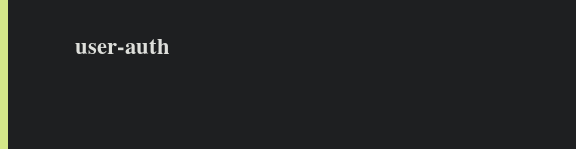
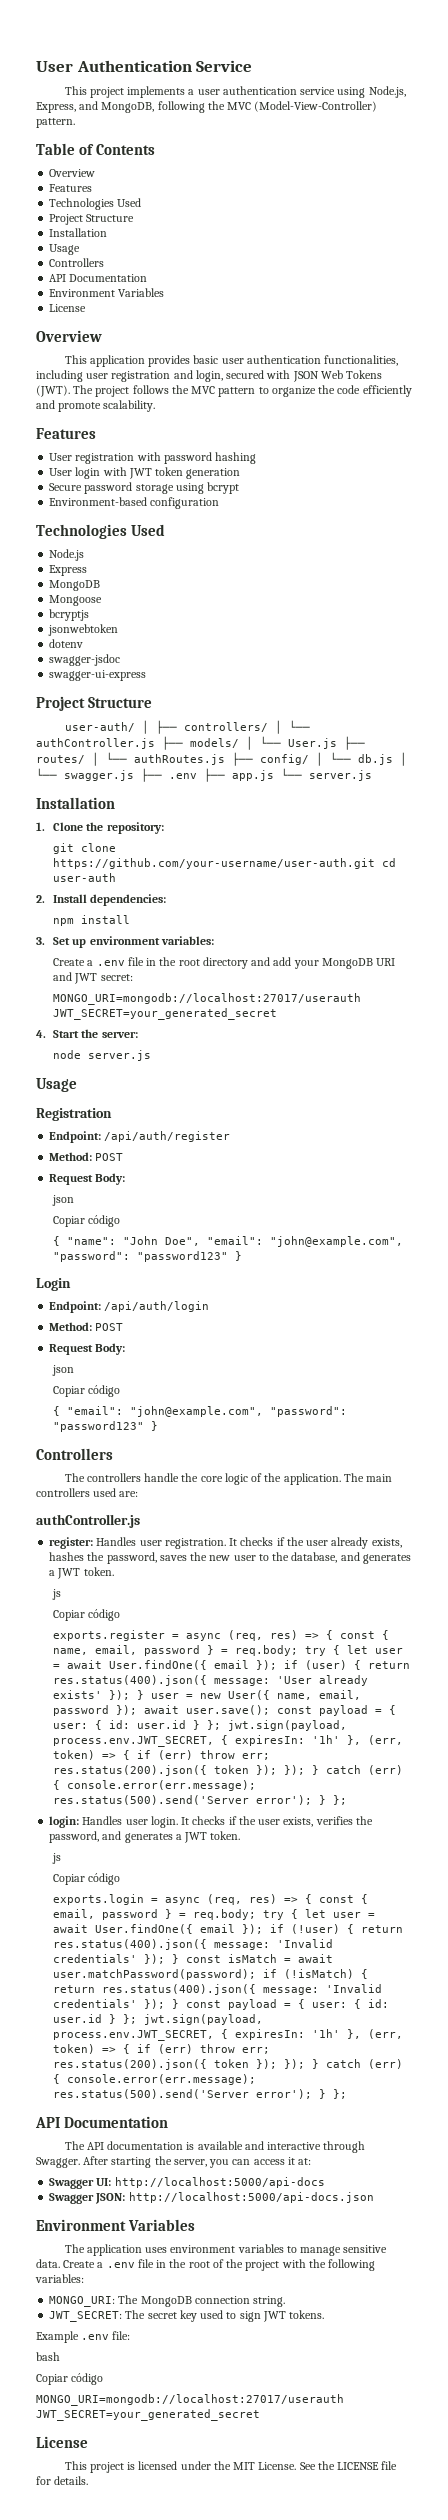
[75,39,170,54] user-auth -> [36,60,253,72] [64,86,406,98] [36,101,378,113] [36,118,75,128] [36,143,156,155] [49,169,96,177] [49,184,93,192] [49,198,142,210] [49,214,135,225] [49,228,108,237] [49,244,81,255] [49,258,105,267] [49,274,148,282] [49,288,165,297] [49,304,87,312] [36,330,102,342] [64,355,399,367] [36,370,383,382] [36,385,412,397] [36,400,156,412] [36,428,96,439] [49,452,257,464] [49,467,241,479] [49,482,240,494] [49,497,220,509] [36,524,166,539] [49,549,85,561] [49,565,88,576] [49,580,101,591] [49,595,103,606] [49,609,90,621] [48,624,119,636] [49,639,84,648] [49,654,121,666] [49,670,147,681] [36,696,153,711] [64,720,310,734] [36,736,365,750] [36,752,407,766] [36,768,372,782] [36,797,115,809] [36,822,164,834] [53,843,117,854] [53,858,397,869] [53,873,117,882] [36,894,167,906] [53,915,131,926] [36,936,214,948] [53,957,396,969] [53,972,133,984] [53,993,362,1005] [53,1008,278,1020] [36,1029,138,1038] [53,1050,152,1061] [36,1078,77,1092] [36,1108,112,1121] [49,1131,231,1143] [49,1152,124,1161] [49,1173,126,1185] [52,1195,75,1206] [53,1215,121,1227] [53,1236,404,1247] [53,1251,243,1262] [36,1278,71,1291] [49,1301,210,1313] [49,1322,124,1331] [49,1343,126,1355] [52,1365,75,1376] [53,1385,121,1397] [53,1406,348,1417] [53,1421,159,1432] [36,1448,113,1460] [64,1473,393,1485] [36,1488,139,1497] [36,1514,140,1528] [49,1537,402,1549] [49,1552,411,1564] [49,1567,114,1579] [52,1589,62,1600] [53,1609,121,1621] [53,1630,390,1641] [53,1645,404,1656] [53,1660,411,1670] [53,1675,369,1686] [53,1690,362,1700] [53,1705,397,1716] [53,1720,348,1731] [53,1735,404,1747] [53,1750,271,1760] [53,1765,404,1776] [53,1780,257,1791] [53,1795,348,1805] [49,1816,373,1828] [49,1831,241,1843] [52,1853,62,1864] [53,1873,121,1885] [53,1894,369,1905] [53,1909,376,1920] [53,1924,404,1934] [53,1939,334,1950] [53,1954,334,1964] [53,1969,369,1980] [53,1984,383,1995] [53,1999,390,2010] [53,2014,264,2025] [53,2029,404,2041] [53,2044,271,2054] [53,2059,404,2070] [53,2074,257,2085] [53,2089,348,2099] [35,2116,169,2128] [64,2141,366,2153] [36,2156,312,2168] [49,2177,325,2189] [49,2192,374,2204] [36,2219,196,2231] [64,2244,388,2256] [36,2259,376,2271] [35,2274,84,2283] [49,2295,286,2307] [49,2310,325,2322] [36,2331,131,2343] [36,2352,60,2361] [36,2373,104,2385] [36,2394,344,2406] [36,2409,260,2421] [36,2436,88,2448] [64,2461,398,2473] [36,2476,89,2485] User Authentication Service // This project implements a user authentication service using Node.js, Express, and MongoDB, following the MVC (Model-View-Controller) pattern. // Table of Contents // Overview // Features // Technologies Used // Project Structure // Installation // Usage // Controllers // API Documentation // Environment Variables // License // Overview // This application provides basic user authentication functionalities, including user registration and login, secured with JSON Web Tokens (JWT). The project follows the MVC pattern to organize the code efficiently and promote scalability. // Features // User registration with password hashing // User login with JWT token generation // Secure password storage using bcrypt // Environment-based configuration // Technologies Used // Node.js // Express // MongoDB // Mongoose // bcryptjs // jsonwebtoken // dotenv // swagger-jsdoc // swagger-ui-express // Project Structure // user-auth/ │ ├── controllers/ │ └── authController.js ├── models/ │ └── User.js ├── routes/ │ └── authRoutes.js ├── config/ │ └── db.js │ └── swagger.js ├── .env ├── app.js └── server.js // Installation // 1. Clone the repository: // git clone https://github.com/your-username/user-auth.git cd user-auth // 2. Install dependencies: // npm install // 3. Set up environment variables: // Create a .env file in the root directory and add your MongoDB URI and JWT secret: // MONGO_URI=mongodb://localhost:27017/userauth JWT_SECRET=your_generated_secret // 4. Start the server: // node server.js // Usage // Registration // Endpoint: /api/auth/register // Method: POST // Request Body: // json // Copiar código // { "name": "John Doe", "email": "john@example.com", "password": "password123" } // Login // Endpoint: /api/auth/login // Method: POST // Request Body: // json // Copiar código // { "email": "john@example.com", "password": "password123" } // Controllers // The controllers handle the core logic of the application. The main controllers used are: // authController.js // register: Handles user registration. It checks if the user already exists, hashes the password, saves the new user to the database, and generates a JWT token. // js // Copiar código // exports.register = async (req, res) => { const { name, email, password } = req.body; try { let user = await User.findOne({ email }); if (user) { return res.status(400).json({ message: 'User already exists' }); } user = new User({ name, email, password }); await user.save(); const payload = { user: { id: user.id } }; jwt.sign(payload, process.env.JWT_SECRET, { expiresIn: '1h' }, (err, token) => { if (err) throw err; res.status(200).json({ token }); }); } catch (err) { console.error(err.message); res.status(500).send('Server error'); } }; // login: Handles user login. It checks if the user exists, verifies the password, and generates a JWT token. // js // Copiar código // exports.login = async (req, res) => { const { email, password } = req.body; try { let user = await User.findOne({ email }); if (!user) { return res.status(400).json({ message: 'Invalid credentials' }); } const isMatch = await user.matchPassword(password); if (!isMatch) { return res.status(400).json({ message: 'Invalid credentials' }); } const payload = { user: { id: user.id } }; jwt.sign(payload, process.env.JWT_SECRET, { expiresIn: '1h' }, (err, token) => { if (err) throw err; res.status(200).json({ token }); }); } catch (err) { console.error(err.message); res.status(500).send('Server error'); } }; // API Documentation // The API documentation is available and interactive through Swagger. After starting the server, you can access it at: // Swagger UI: http://localhost:5000/api-docs // Swagger JSON: http://localhost:5000/api-docs.json // Environment Variables // The application uses environment variables to manage sensitive data. Create a .env file in the root of the project with the following variables: // MONGO_URI: The MongoDB connection string. // JWT_SECRET: The secret key used to sign JWT tokens. // Example .env file: // bash // Copiar código // MONGO_URI=mongodb://localhost:27017/userauth JWT_SECRET=your_generated_secret // License // This project is licensed under the MIT License. See the LICENSE file for details.

